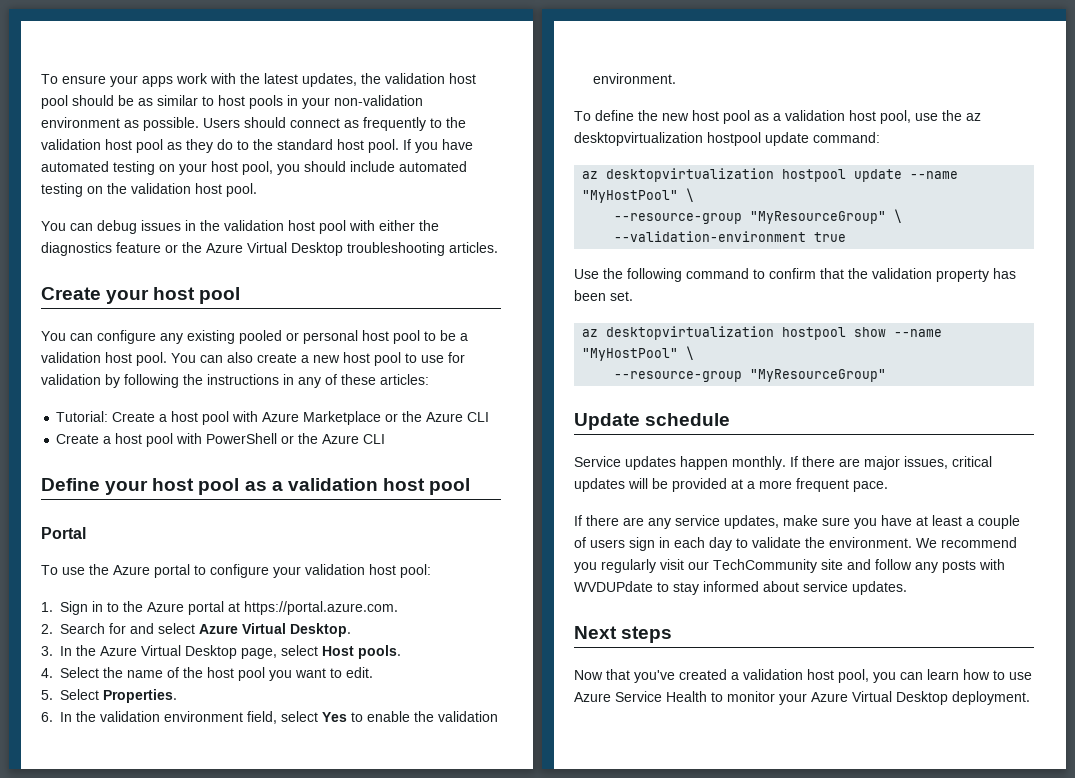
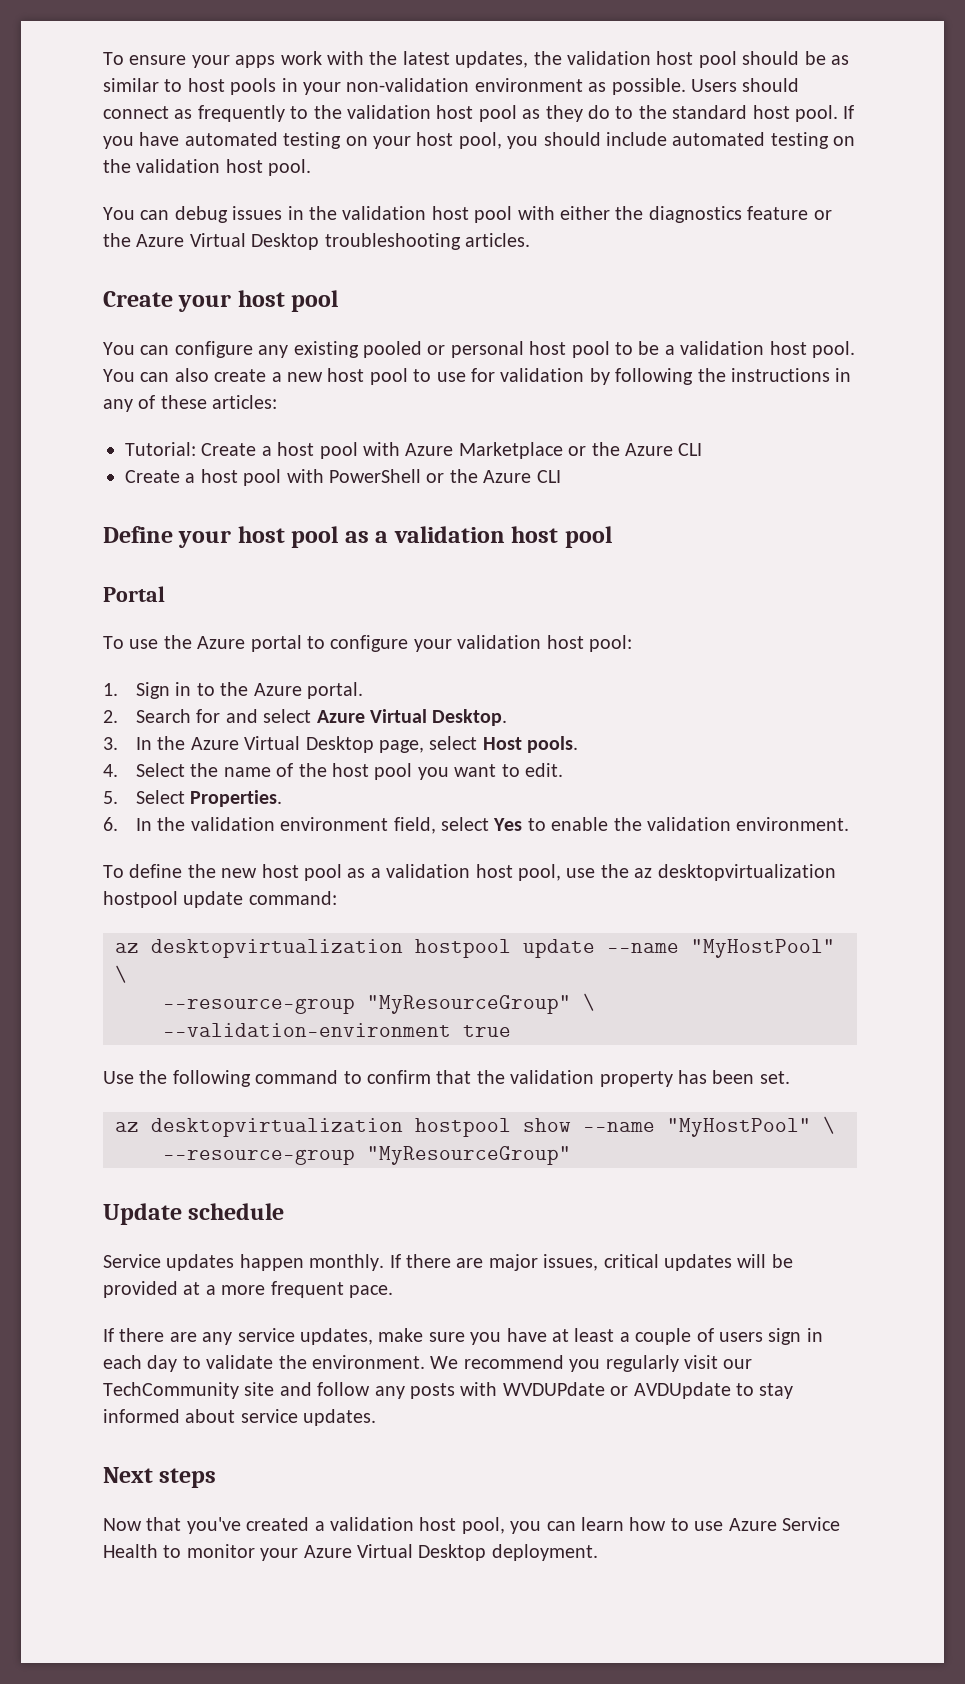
[188,601,398,615] portal at https://portal.azure.com. -> [307,682,364,699] portal.
(653, 586) none -> [610,1382,731,1399] or AVDUpdate

